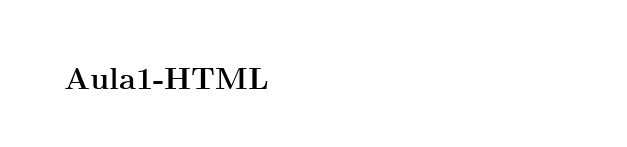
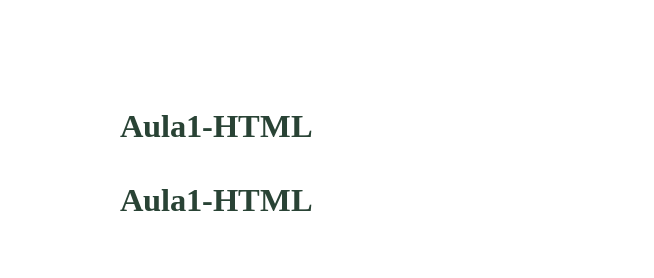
[64,68,269,89] Aula1-HTML -> [120,115,313,137] [120,189,313,211] Aula1-HTML // Aula1-HTML

